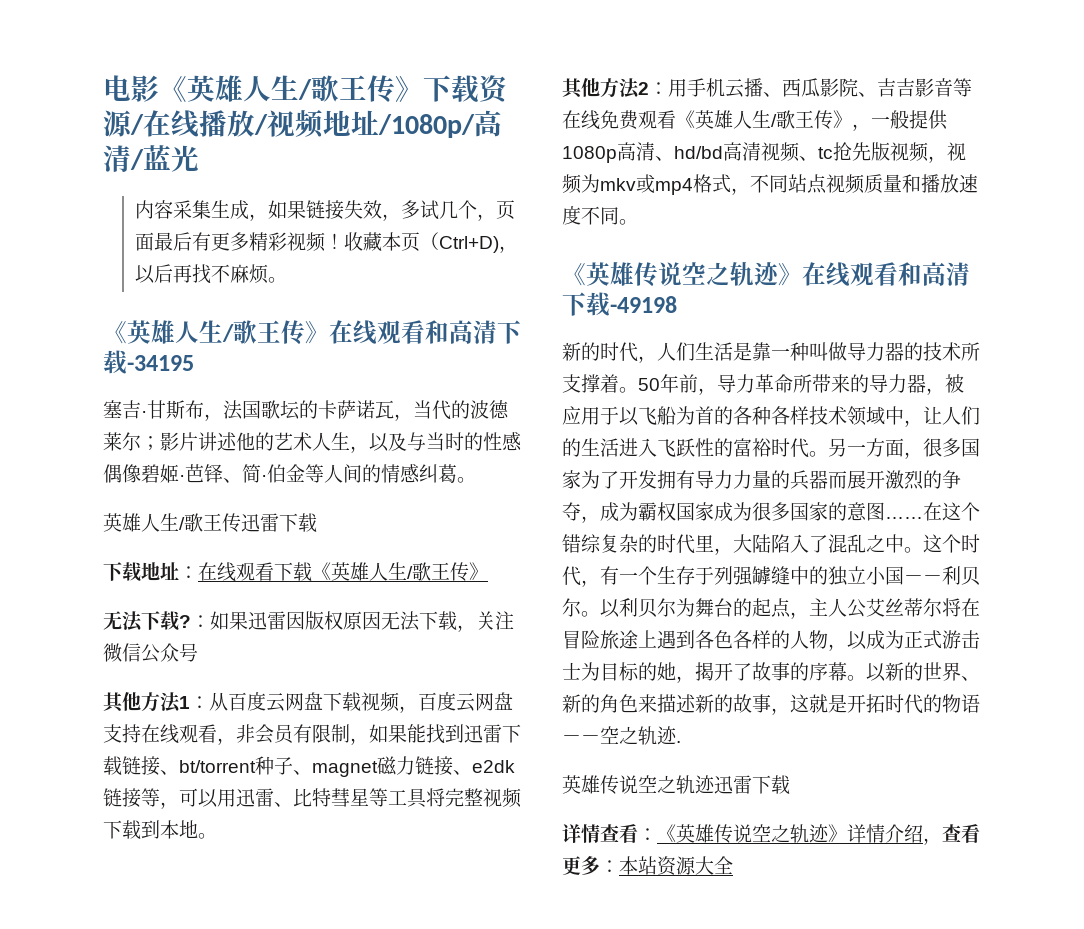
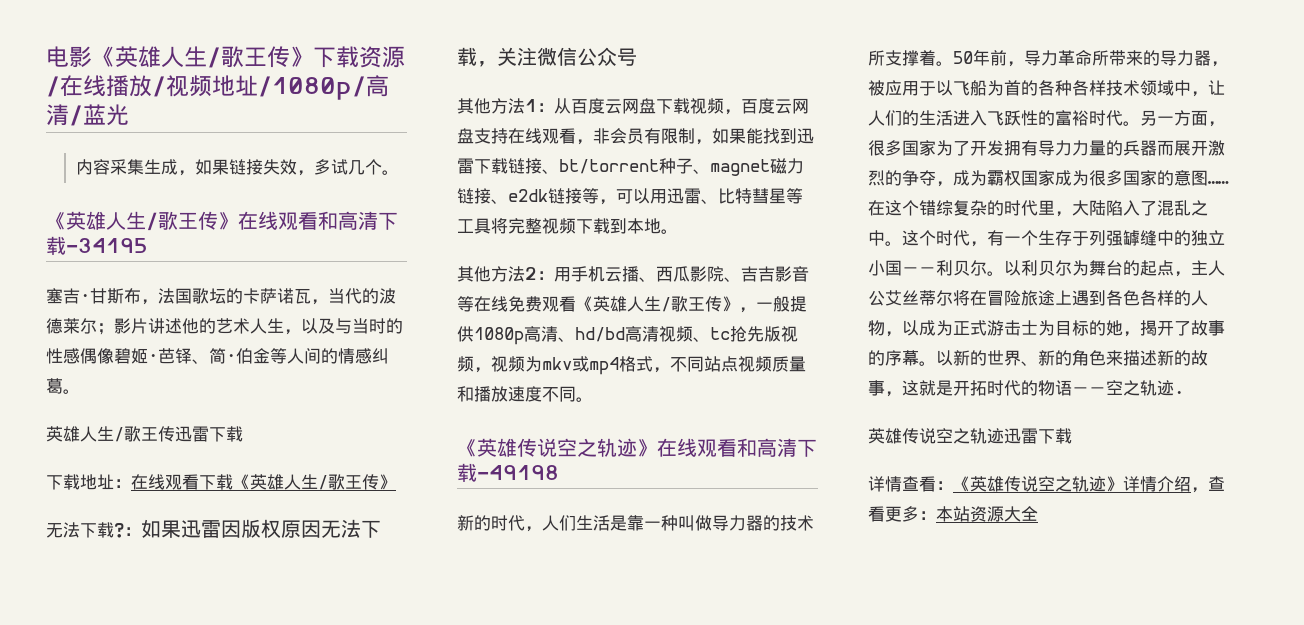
[476,200,515,221] [134,232,518,253] [134,264,268,284] ，页面最后有更多精彩视频！收藏本页（Ctrl+D)，以后再找不麻烦 -> (382, 167) none

